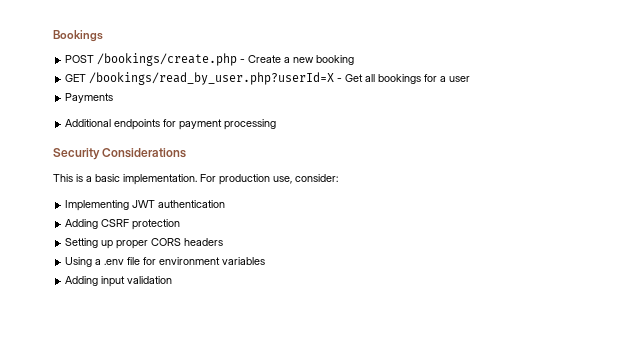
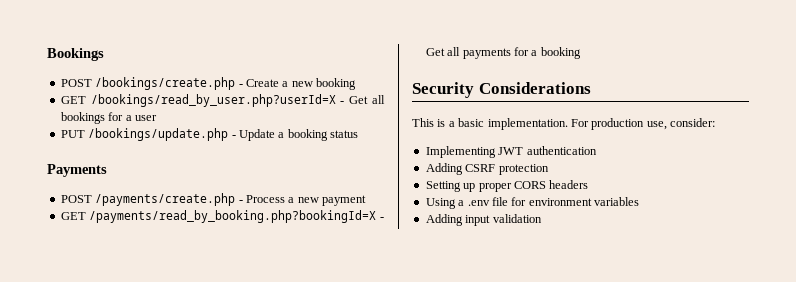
[65,93,114,103] [65,119,277,130] Payments // Additional endpoints for payment processing -> [60,128,358,141] [47,164,107,177] [60,193,366,206] [60,210,384,223] [425,47,581,59] PUT /bookings/update.php - Update a booking status // Payments // POST /payments/create.php - Process a new payment // GET /payments/read_by_booking.php?bookingId=X - Get all payments for a booking

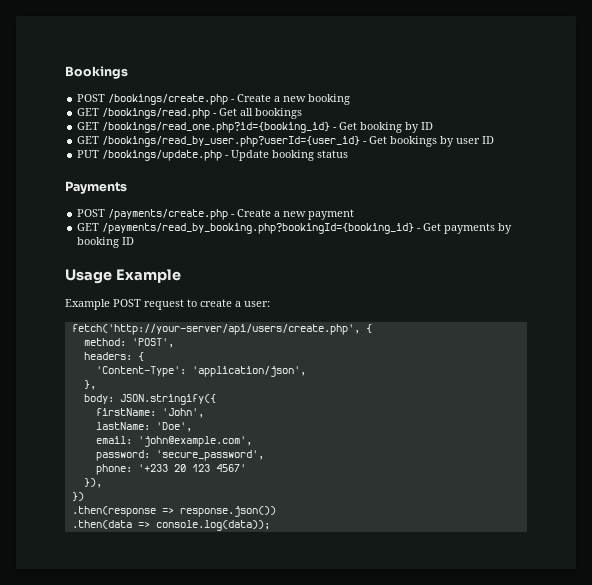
[90,94,336,107] /bookings/read_by_user.php?userId=X -> [102,108,211,119] /bookings/read.php
[108,112,132,121] for a -> [77,122,434,133] [77,136,455,147] // GET /bookings/read_one.php?id={booking_id} - Get booking by ID // GET /bookings/read_by_user.php?userId={user_id} - Get bookings by
(157, 118) none -> [482,136,495,144] ID
[278,132,285,138] a -> (270, 155) none
[245,195,285,203] Process -> [237,209,272,217] Create
[89,210,384,223] [425,47,581,59] [412,82,591,98] [412,118,715,130] [425,146,597,158] [425,163,549,175] [425,180,589,192] [425,197,639,209] [425,214,542,226] /payments/read_by_booking.php?bookingId=X - Get all payments for a booking // Security Considerations // This is a basic implementation. For production use, consider: // Implementing JWT authentication // Adding CSRF protection // Setting up proper CORS headers // Using a .env file for environment variables // Adding input validation -> [102,223,513,234] [77,237,135,248] [65,269,181,284] [65,299,270,310] [71,324,372,335] [83,338,174,348] [83,352,144,361] [95,366,306,377] [83,380,96,390] [83,394,216,405] [95,408,204,418] [95,422,192,432] [95,436,252,447] [95,450,264,461] [95,464,246,475] [83,478,102,488] [71,492,84,501] [71,506,276,517] [71,520,270,531] /payments/read_by_booking.php?bookingId={booking_id} - Get payments by booking ID // Usage Example // Example POST request to create a user: // fetch('http://your-server/api/users/create.php', { // method: 'POST', // headers: { // 'Content-Type': 'application/json', // }, // body: JSON.stringify({ // firstName: 'John', // lastName: 'Doe', // email: 'john@example.com', // password: 'secure_password', // phone: '+233 20 123 4567' // }), // }) // .then(response => response.json()) // .then(data => console.log(data));

